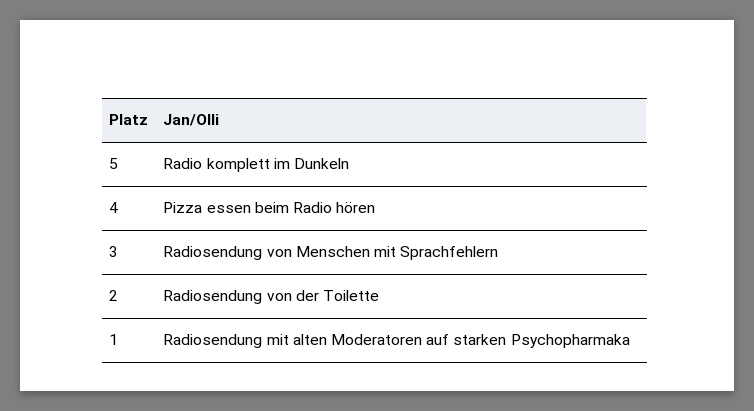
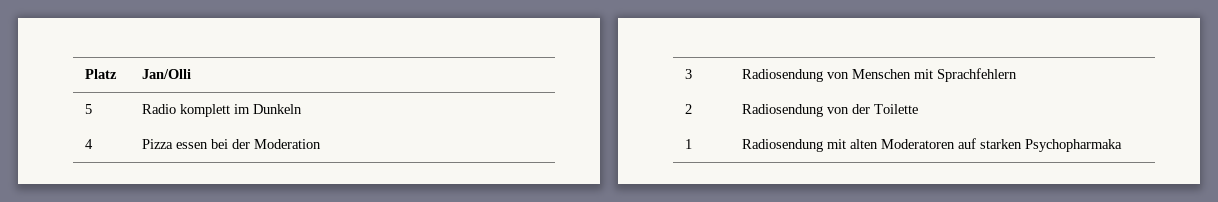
[254,202,376,213] beim Radio hören -> [210,139,321,149] bei der Moderation

